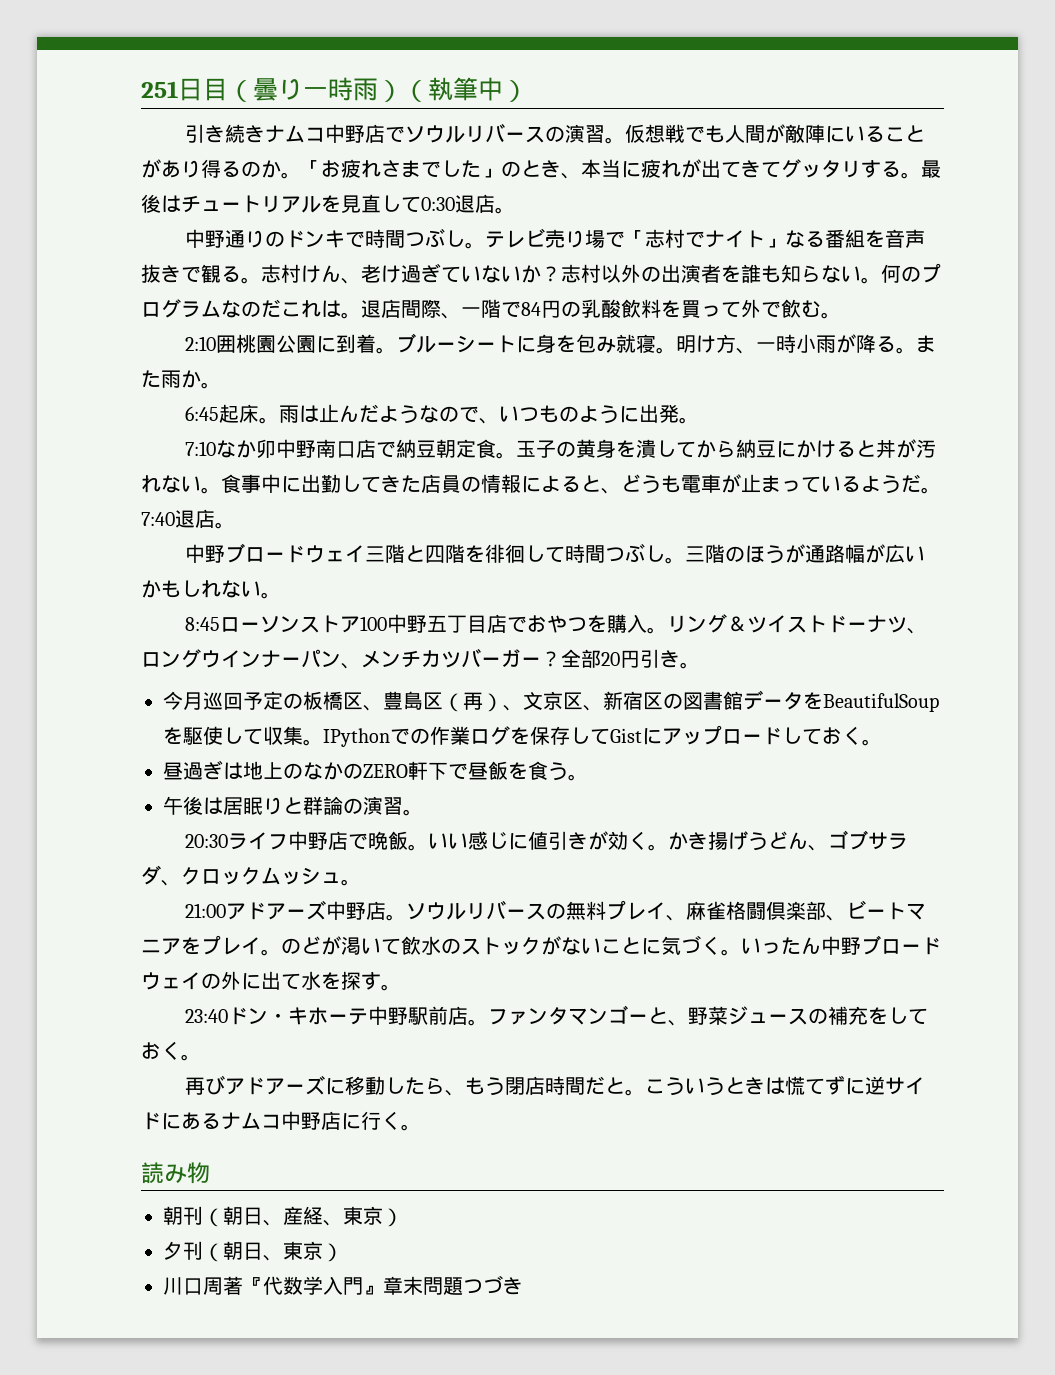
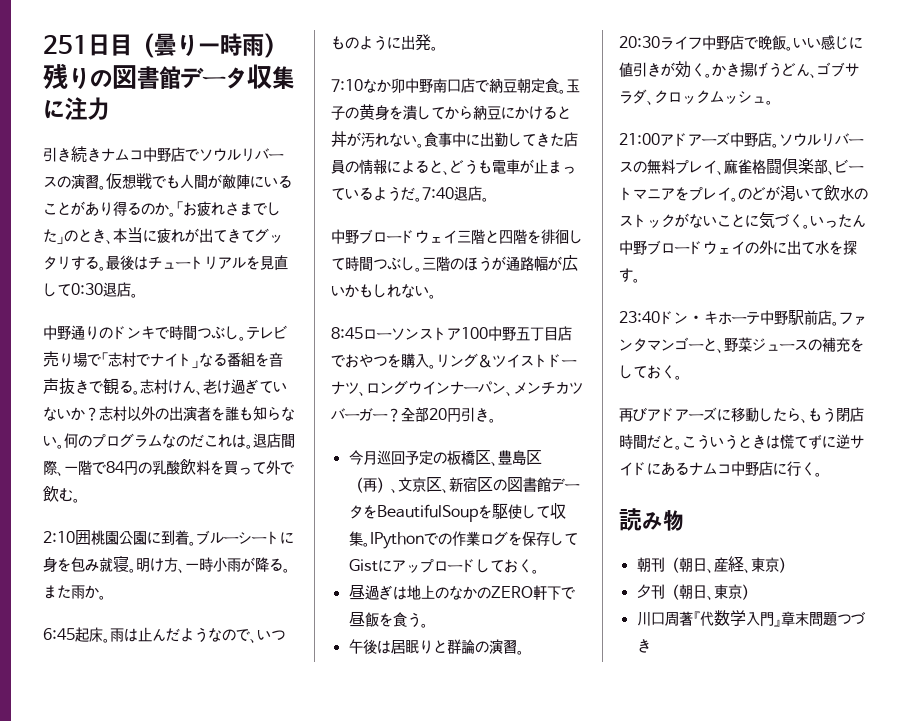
[403,77,528,102] （執筆中） -> [43,63,294,90] [43,97,109,120] 残りの図書館データ収集に注力

